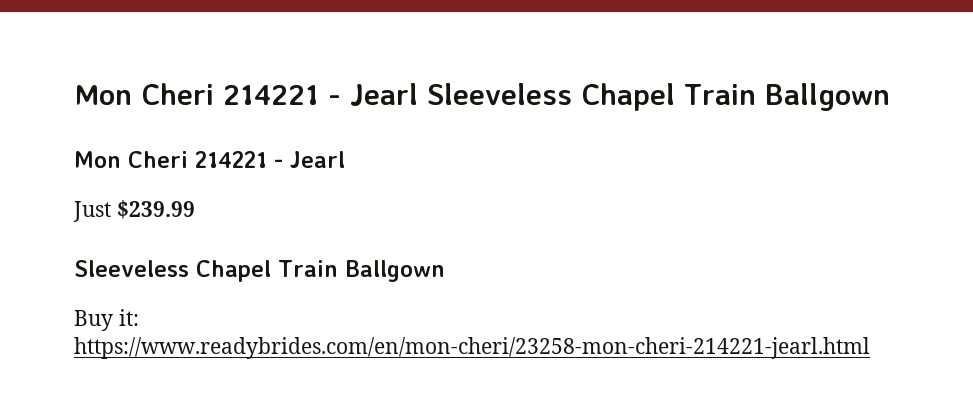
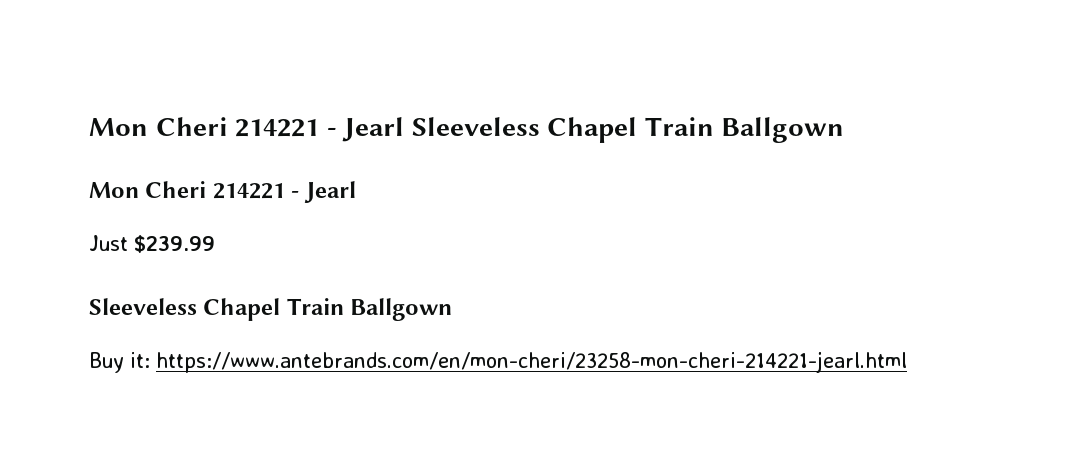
[74,337,870,359] https://www.readybrides.com/en/mon-cheri/23258-mon-cheri-214221-jearl.html -> [156,351,907,373] https://www.antebrands.com/en/mon-cheri/23258-mon-cheri-214221-jearl.html

